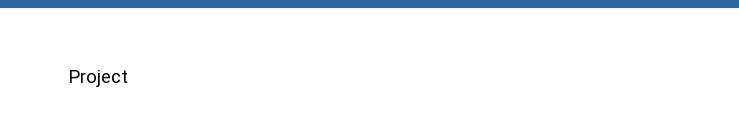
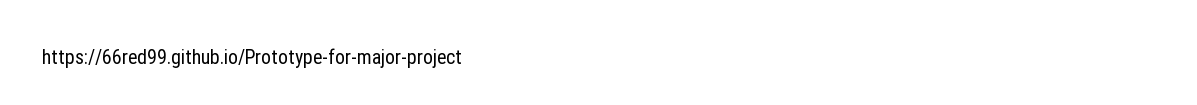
[68,70,128,87] Project -> [42,48,462,68] https://66red99.github.io/Prototype-for-major-project

